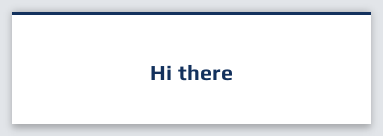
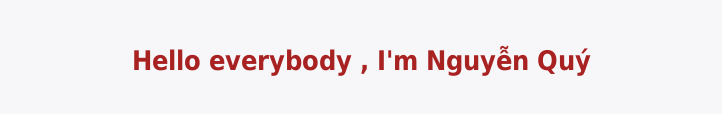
[150,64,233,81] Hi there -> [131,45,591,76] Hello everybody , I'm Nguyễn Quý

